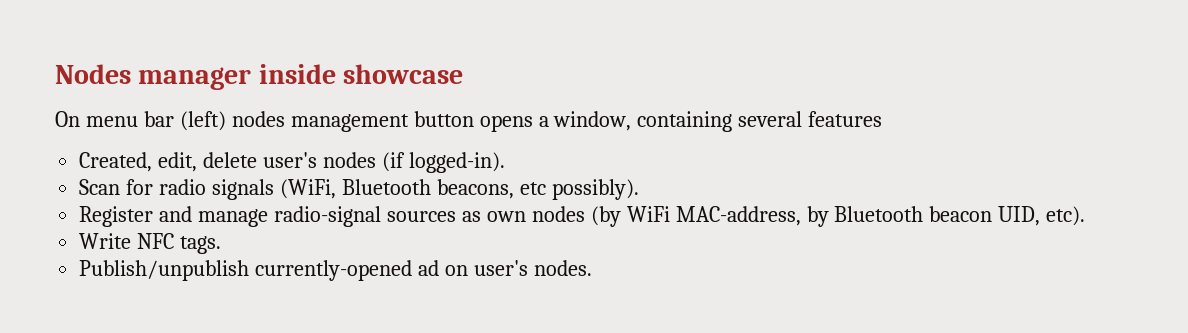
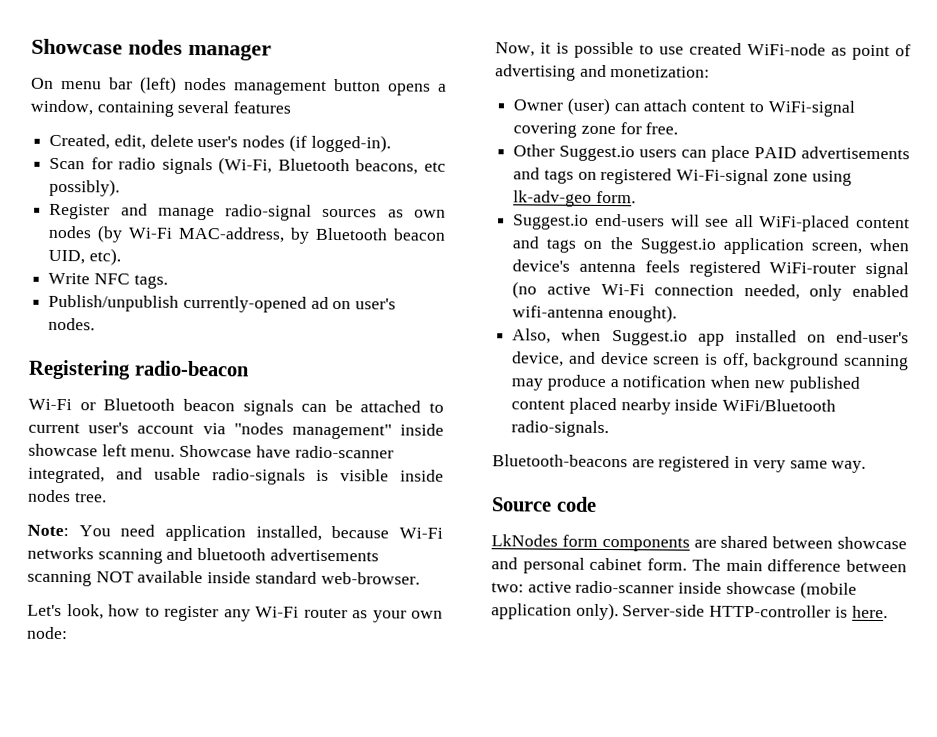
[55,64,131,84] Nodes -> [31,38,183,55] Showcase nodes
[258,64,464,84] inside showcase -> (272, 52) none
[279,179,336,199] (WiFi, -> [218,157,273,175] (Wi-Fi,
[626,206,670,222] WiFi -> [128,227,174,239] Wi-Fi
(592, 268) none -> [28,359,250,380] [28,398,444,416] [28,422,444,440] [28,443,394,459] [28,466,444,485] [28,489,107,503] [27,524,443,542] [27,546,379,564] [27,570,420,587] [27,604,443,623] [27,626,68,640] [495,41,911,61] [495,64,711,81] [513,97,855,117] [513,122,679,138] [513,144,910,163] [513,167,852,186] [513,190,636,207] [513,213,910,232] [512,236,909,255] [512,259,909,279] [512,281,909,301] [512,305,677,323] [512,328,909,346] [512,351,909,371] [511,374,860,393] [511,397,837,415] [511,420,610,438] [492,454,867,473] [491,496,597,512] [491,534,907,552] [491,557,907,574] [491,580,857,599] [491,602,888,621] // Registering radio-beacon // Wi-Fi or Bluetooth beacon signals can be attached to current user's account via "nodes management" inside showcase left menu. Showcase have radio-scanner integrated, and usable radio-signals is visible inside nodes tree. // Note: You need application installed, because Wi-Fi networks scanning and bluetooth advertisements scanning NOT available inside standard web-browser. // Let's look, how to register any Wi-Fi router as your own node: // Now, it is possible to use created WiFi-node as point of advertising and monetization: // Owner (user) can attach content to WiFi-signal covering zone for free. // Other Suggest.io users can place PAID advertisements and tags on registered Wi-Fi-signal zone using lk-adv-geo form. // Suggest.io end-users will see all WiFi-placed content and tags on the Suggest.io application screen, when device's antenna feels registered WiFi-router signal (no active Wi-Fi connection needed, only enabled wifi-antenna enought). // Also, when Suggest.io app installed on end-user's device, and device screen is off, background scanning may produce a notification when new published content placed nearby inside WiFi/Bluetooth radio-signals. // Bluetooth-beacons are registered in very same way. // Source code // LkNodes form components are shared between showcase and personal cabinet form. The main difference between two: active radio-scanner inside showcase (mobile application only). Server-side HTTP-controller is here.

